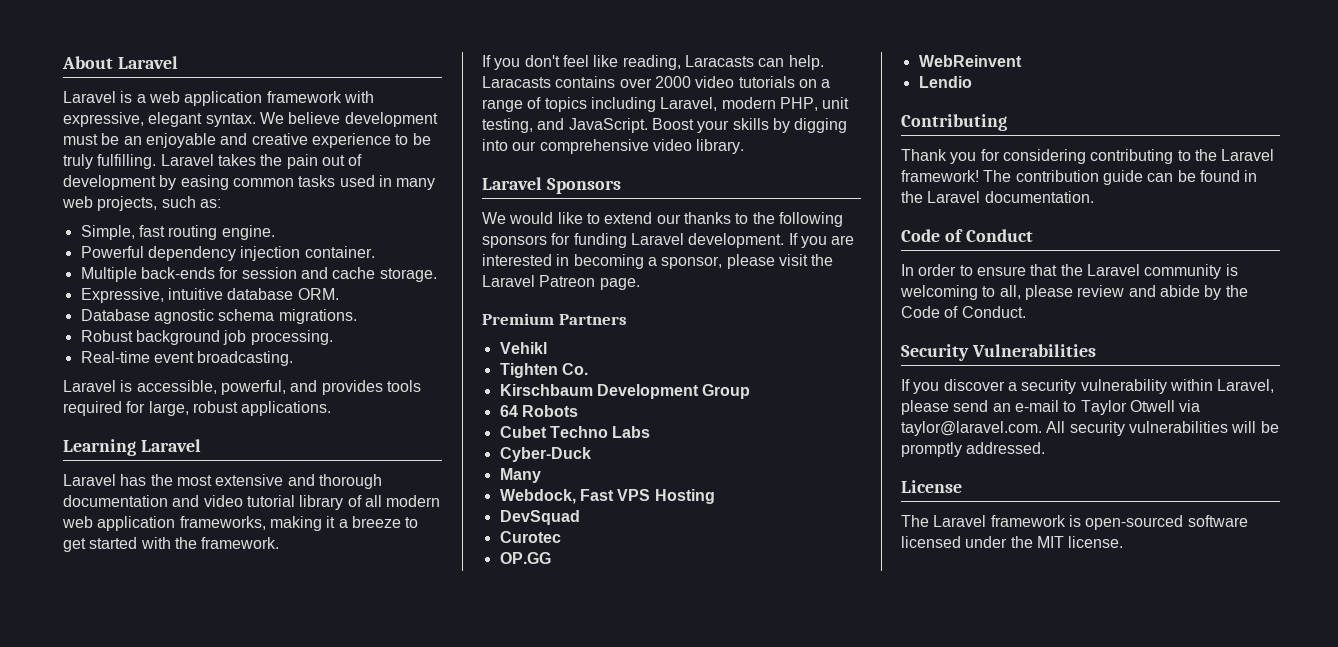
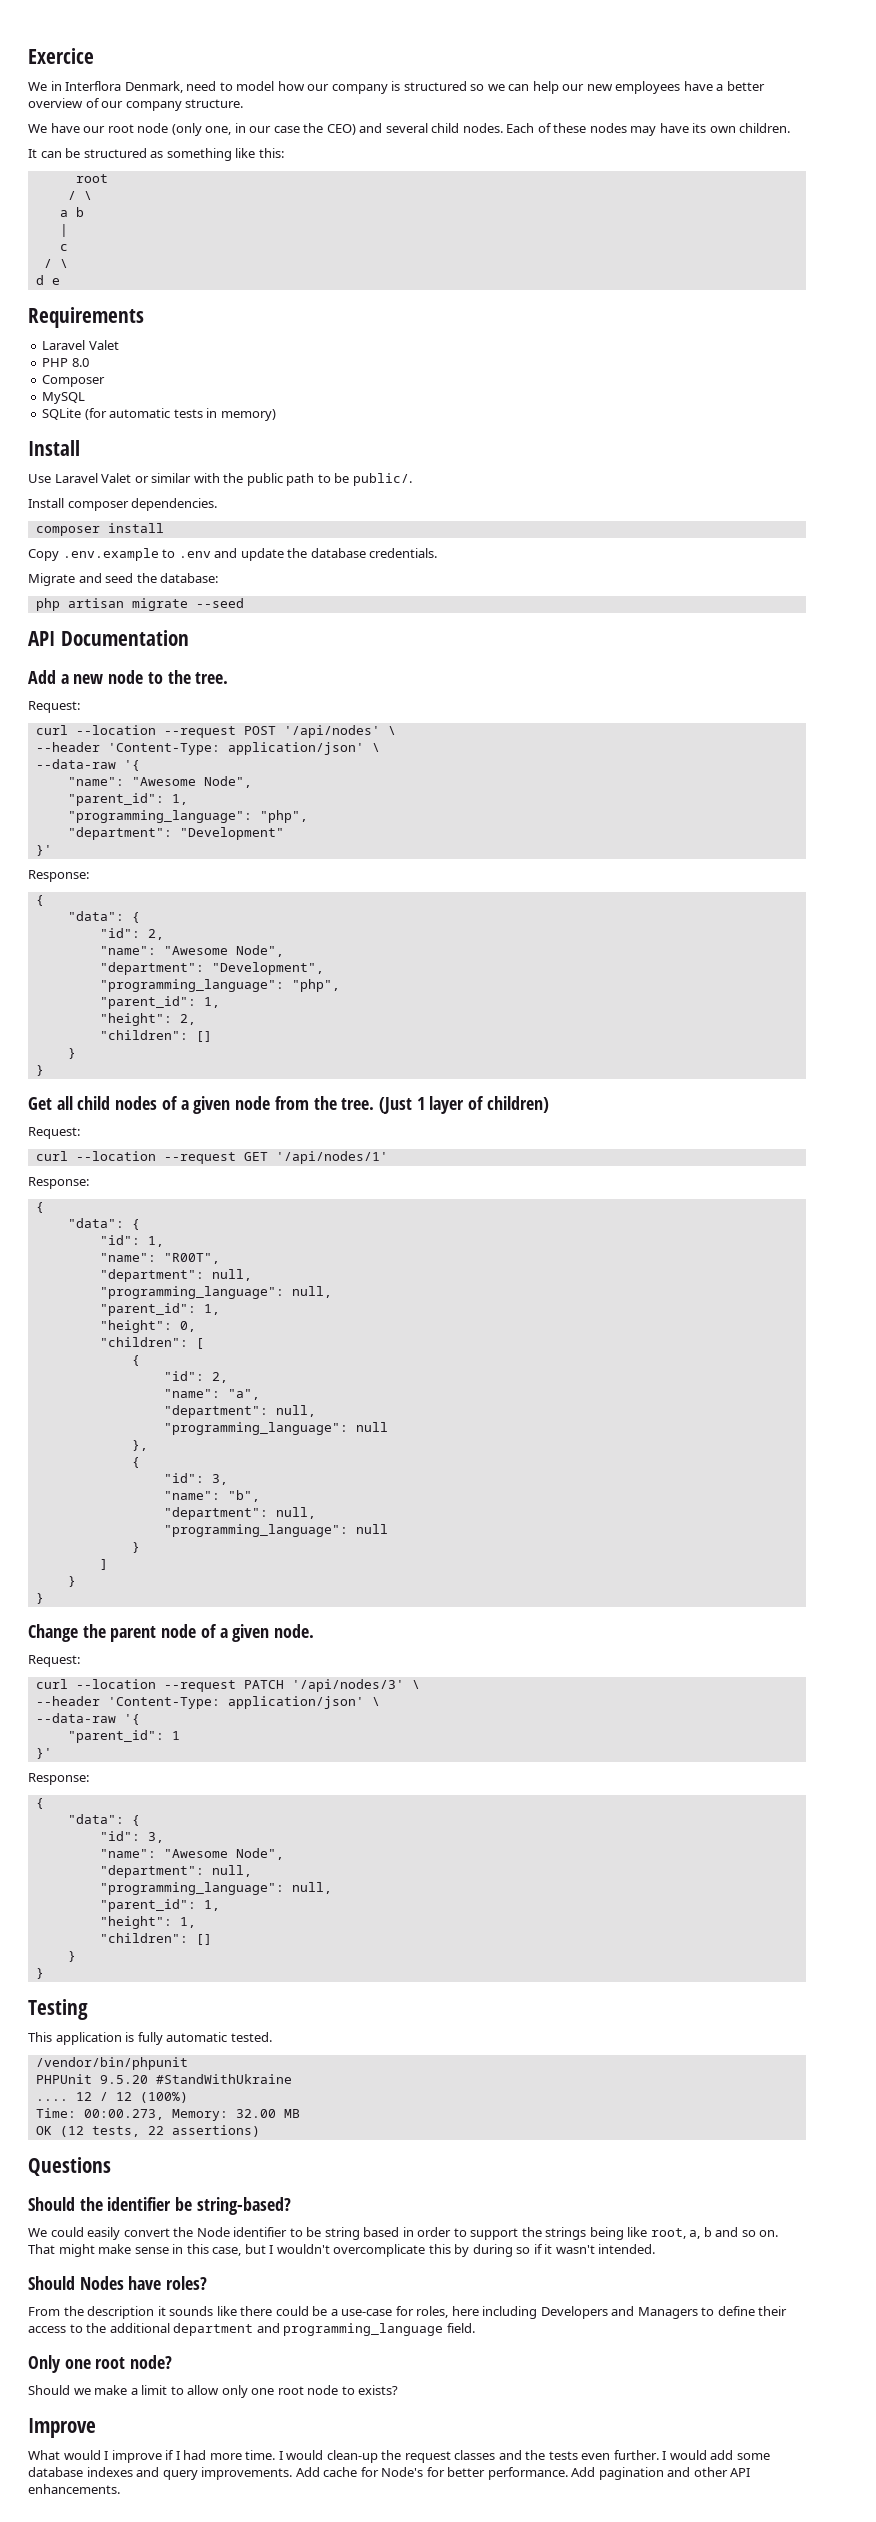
[62,56,178,69] [63,91,374,106] [63,112,438,127] [63,133,431,148] [63,154,363,169] [63,175,436,190] [62,196,221,211] [80,225,275,240] [80,246,375,261] [80,267,437,282] [80,288,339,303] [80,309,357,324] [80,330,333,345] [80,351,294,366] [63,380,421,395] [63,401,332,416] [63,439,201,456] [63,474,382,489] [63,495,441,510] [62,516,419,531] [63,537,280,552] [482,55,824,70] [482,76,831,88] [482,97,850,112] [482,118,848,133] [482,139,745,154] [482,177,621,194] [482,212,843,227] [482,233,855,248] [482,254,834,269] [482,275,640,290] [482,313,627,325] [499,342,547,354] [499,363,588,378] [499,384,751,399] [499,405,578,417] [499,426,651,438] [499,447,591,462] [499,468,541,483] [499,489,715,504] [499,510,580,525] [499,531,561,543] [499,552,551,564] [918,55,1022,67] [918,76,972,88] [901,114,1007,131] [901,149,1275,164] [901,170,1258,185] [901,191,1094,203] [901,229,1033,242] [901,264,1238,279] [900,285,1248,300] [901,306,1026,318] [901,344,1096,361] [901,379,1275,394] [901,400,1201,415] [901,421,1279,436] [901,442,1046,457] [901,480,962,493] [901,515,1248,530] [901,536,1124,548] About Laravel // Laravel is a web application framework with expressive, elegant syntax. We believe development must be an enjoyable and creative experience to be truly fulfilling. Laravel takes the pain out of development by easing common tasks used in many web projects, such as: // Simple, fast routing engine. // Powerful dependency injection container. // Multiple back-ends for session and cache storage. // Expressive, intuitive database ORM. // Database agnostic schema migrations. // Robust background job processing. // Real-time event broadcasting. // Laravel is accessible, powerful, and provides tools required for large, robust applications. // Learning Laravel // Laravel has the most extensive and thorough documentation and video tutorial library of all modern web application frameworks, making it a breeze to get started with the framework. // If you don't feel like reading, Laracasts can help. Laracasts contains over 2000 video tutorials on a range of topics including Laravel, modern PHP, unit testing, and JavaScript. Boost your skills by digging into our comprehensive video library. // Laravel Sponsors // We would like to extend our thanks to the following sponsors for funding Laravel development. If you are interested in becoming a sponsor, please visit the Laravel Patreon page. // Premium Partners // Vehikl // Tighten Co. // Kirschbaum Development Group // 64 Robots // Cubet Techno Labs // Cyber-Duck // Many // Webdock, Fast VPS Hosting // DevSquad // Curotec // OP.GG // WebReinvent // Lendio // Contributing // Thank you for considering contributing to the Laravel framework! The contribution guide can be found in the Laravel documentation. // Code of Conduct // In order to ensure that the Laravel community is welcoming to all, please review and abide by the Code of Conduct. // Security Vulnerabilities // If you discover a security vulnerability within Laravel, please send an e-mail to Taylor Otwell via taylor@laravel.com. All security vulnerabilities will be promptly addressed. // License // The Laravel framework is open-sourced software licensed under the MIT license. -> [28,48,94,64] [28,81,765,94] [28,98,244,111] [28,123,791,136] [28,148,284,161] [75,174,108,183] [67,191,92,200] [59,207,84,217] [59,224,68,237] [59,244,68,251] [43,259,68,268] [35,275,60,285] [28,307,144,328] [42,340,119,350] [42,358,89,367] [42,375,106,387] [42,392,86,404] [42,408,276,421] [28,440,80,456] [28,473,412,486] [28,498,218,511] [35,523,164,536] [28,548,438,561] [28,573,219,586] [35,598,244,611] [28,630,189,646] [28,670,229,684] [28,701,80,713] [35,725,396,738] [35,742,380,755] [35,759,140,771] [67,776,252,788] [67,793,188,806] [67,810,308,823] [67,827,284,840] [35,845,52,856] [28,870,89,882] [35,895,44,906] [67,911,140,923] [99,928,164,940] [99,945,284,957] [99,962,324,975] [99,979,340,992] [99,996,220,1009] [99,1013,196,1026] [99,1030,212,1042] [67,1048,76,1059] [35,1065,44,1076] [28,1096,549,1114] [28,1127,80,1139] [35,1151,388,1164] [28,1177,89,1189] [35,1202,44,1213] [67,1218,140,1230] [99,1235,164,1247] [99,1253,220,1264] [99,1269,252,1282] [99,1286,332,1299] [99,1303,220,1316] [99,1320,196,1333] [99,1337,204,1349] [131,1355,140,1366] [163,1371,228,1383] [163,1389,260,1400] [163,1405,316,1418] [163,1422,388,1435] [131,1440,148,1451] [131,1457,140,1468] [163,1473,228,1485] [163,1490,260,1502] [163,1507,316,1520] [163,1524,388,1537] [131,1542,140,1553] [99,1559,108,1570] [67,1576,76,1587] [35,1593,44,1604] [28,1624,315,1642] [28,1655,80,1667] [35,1679,420,1692] [35,1696,380,1709] [35,1713,140,1725] [67,1730,180,1743] [35,1748,52,1759] [28,1773,89,1785] [35,1798,44,1809] [67,1814,140,1826] [99,1831,164,1843] [99,1848,284,1860] [99,1865,252,1878] [99,1882,332,1895] [99,1899,220,1912] [99,1916,196,1929] [99,1933,212,1945] [67,1951,76,1962] [35,1968,44,1979] [28,1999,88,2020] [28,2032,272,2045] [35,2057,188,2070] [35,2074,292,2084] [35,2092,188,2103] [35,2108,300,2121] [35,2125,260,2137] [28,2157,111,2176] [28,2197,291,2215] [28,2227,779,2240] [28,2244,656,2257] [28,2276,208,2290] [28,2306,788,2319] [28,2323,475,2336] [28,2355,173,2373] [28,2385,399,2398] [28,2418,96,2438] [28,2450,770,2463] [28,2467,751,2480] [28,2484,120,2494] Exercice // We in Interflora Denmark, need to model how our company is structured so we can help our new employees have a better overview of our company structure. // We have our root node (only one, in our case the CEO) and several child nodes. Each of these nodes may have its own children. // It can be structured as something like this: // root // / \ // a b // | // c // / \ // d e // Requirements // Laravel Valet // PHP 8.0 // Composer // MySQL // SQLite (for automatic tests in memory) // Install // Use Laravel Valet or similar with the public path to be public/. // Install composer dependencies. // composer install // Copy .env.example to .env and update the database credentials. // Migrate and seed the database: // php artisan migrate --seed // API Documentation // Add a new node to the tree. // Request: // curl --location --request POST '/api/nodes' \ // --header 'Content-Type: application/json' \ // --data-raw '{ // "name": "Awesome Node", // "parent_id": 1, // "programming_language": "php", // "department": "Development" // }' // Response: // { // "data": { // "id": 2, // "name": "Awesome Node", // "department": "Development", // "programming_language": "php", // "parent_id": 1, // "height": 2, // "children": [] // } // } // Get all child nodes of a given node from the tree. (Just 1 layer of children) // Request: // curl --location --request GET '/api/nodes/1' // Response: // { // "data": { // "id": 1, // "name": "R00T", // "department": null, // "programming_language": null, // "parent_id": 1, // "height": 0, // "children": [ // { // "id": 2, // "name": "a", // "department": null, // "programming_language": null // }, // { // "id": 3, // "name": "b", // "department": null, // "programming_language": null // } // ] // } // } // Change the parent node of a given node. // Request: // curl --location --request PATCH '/api/nodes/3' \ // --header 'Content-Type: application/json' \ // --data-raw '{ // "parent_id": 1 // }' // Response: // { // "data": { // "id": 3, // "name": "Awesome Node", // "department": null, // "programming_language": null, // "parent_id": 1, // "height": 1, // "children": [] // } // } // Testing // This application is fully automatic tested. // /vendor/bin/phpunit // PHPUnit 9.5.20 #StandWithUkraine // .... 12 / 12 (100%) // Time: 00:00.273, Memory: 32.00 MB // OK (12 tests, 22 assertions) // Questions // Should the identifier be string-based? // We could easily convert the Node identifier to be string based in order to support the strings being like root, a, b and so on. That might make sense in this case, but I wouldn't overcomplicate this by during so if it wasn't intended. // Should Nodes have roles? // From the description it sounds like there could be a use-case for roles, here including Developers and Managers to define their access to the additional department and programming_language field. // Only one root node? // Should we make a limit to allow only one root node to exists? // Improve // What would I improve if I had more time. I would clean-up the request classes and the tests even further. I would add some database indexes and query improvements. Add cache for Node's for better performance. Add pagination and other API enhancements.

